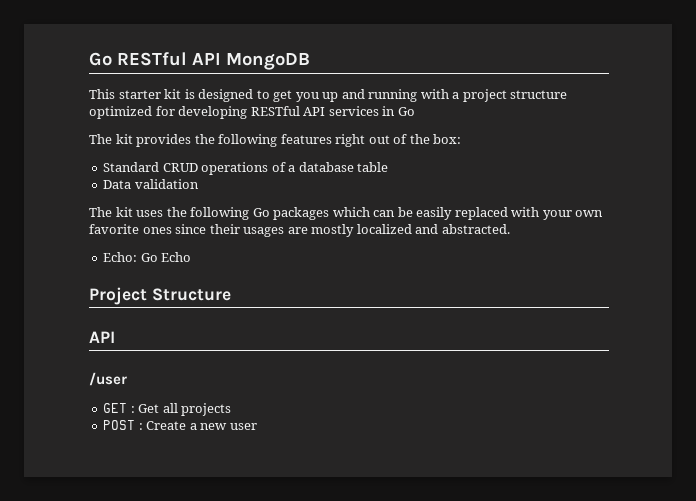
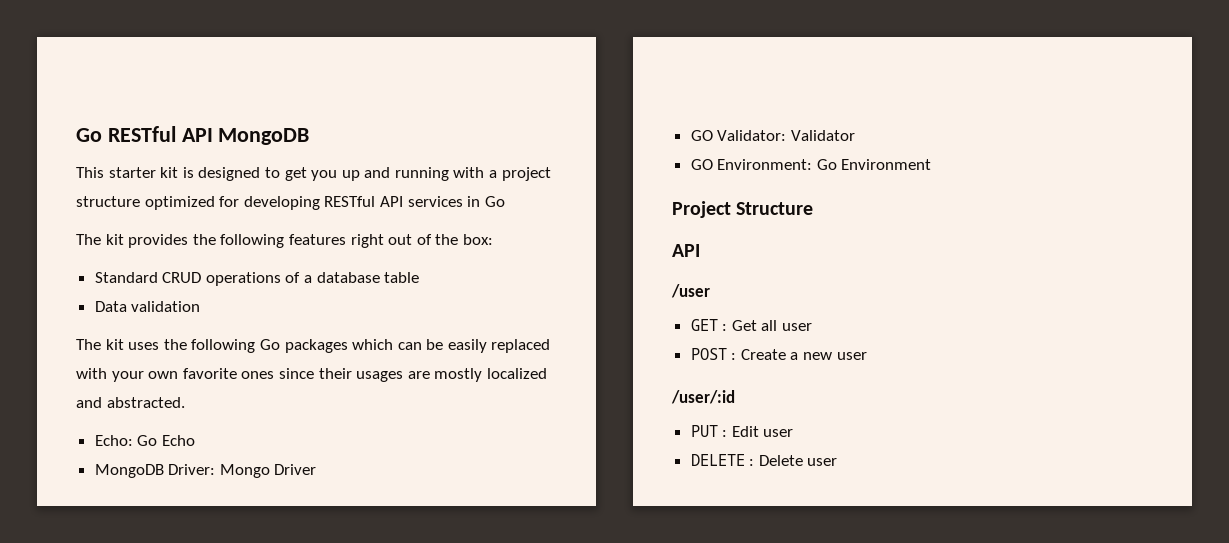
(192, 257) none -> [94,464,317,478] [690,130,855,141] [690,159,932,170] // MongoDB Driver: Mongo Driver // GO Validator: Validator // GO Environment: Go Environment
[181,403,232,416] projects -> [782,323,813,331] user
(257, 426) none -> [671,390,735,404] [690,425,794,437] [690,454,838,466] // /user/:id // PUT : Edit user // DELETE : Delete user

